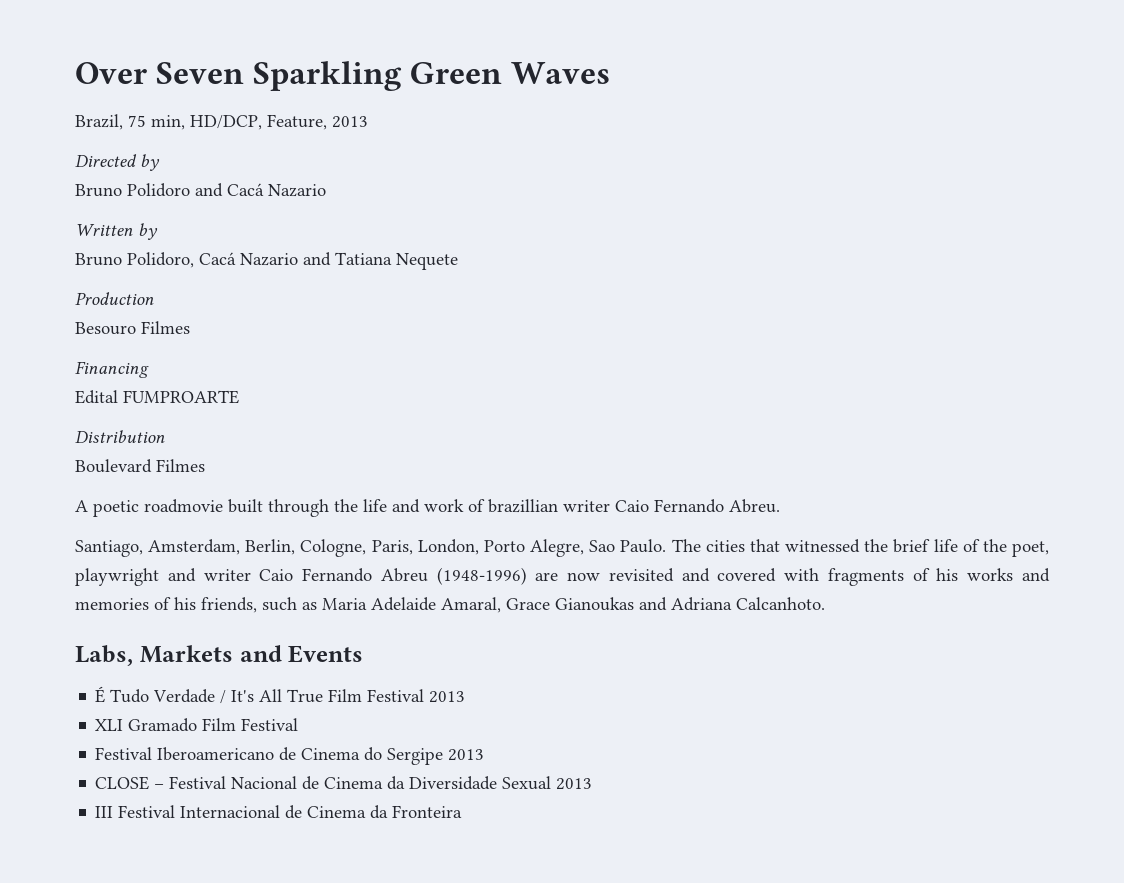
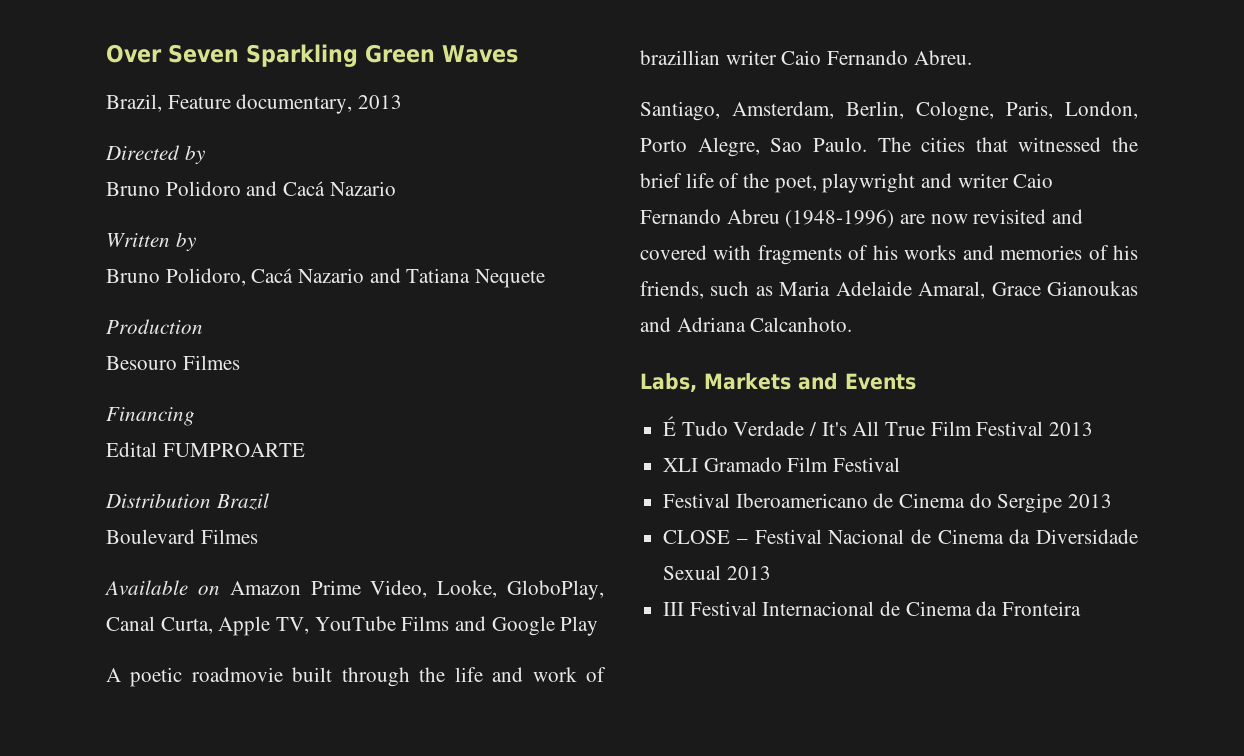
[128,114,327,130] 75 min, HD/DCP, Feature, -> [167,94,353,114] Feature documentary,
(165, 436) none -> [215,493,269,510] Brazil
(205, 465) none -> [104,580,604,600] [106,616,599,636] // Available on Amazon Prime Video, Looke, GloboPlay, Canal Curta, Apple TV, YouTube Films and Google Play

